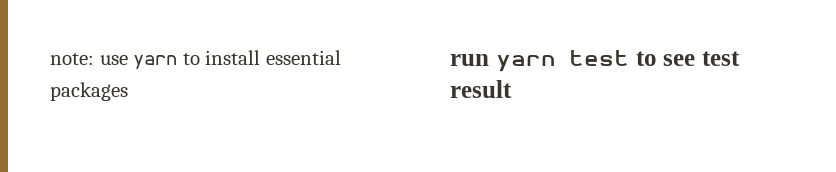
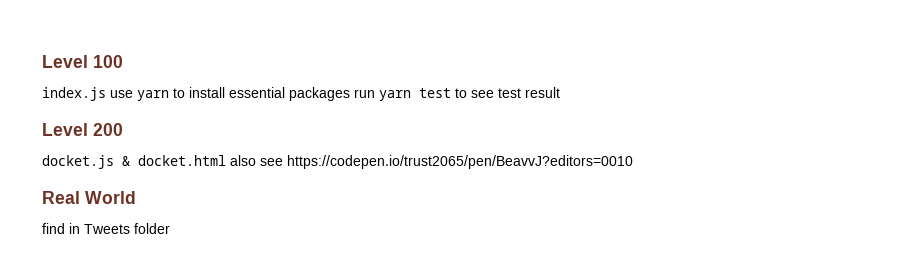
[50,53,94,65] note: -> [42,55,123,68] [42,87,106,101] Level 100 // index.js
(128, 91) // -> (350, 94) none
(512, 89) none -> [42,123,123,136] [42,155,633,169] [42,191,136,204] [42,223,170,234] // Level 200 // docket.js & docket.html also see https://codepen.io/trust2065/pen/BeavvJ?editors=0010 // Real World // find in Tweets folder

